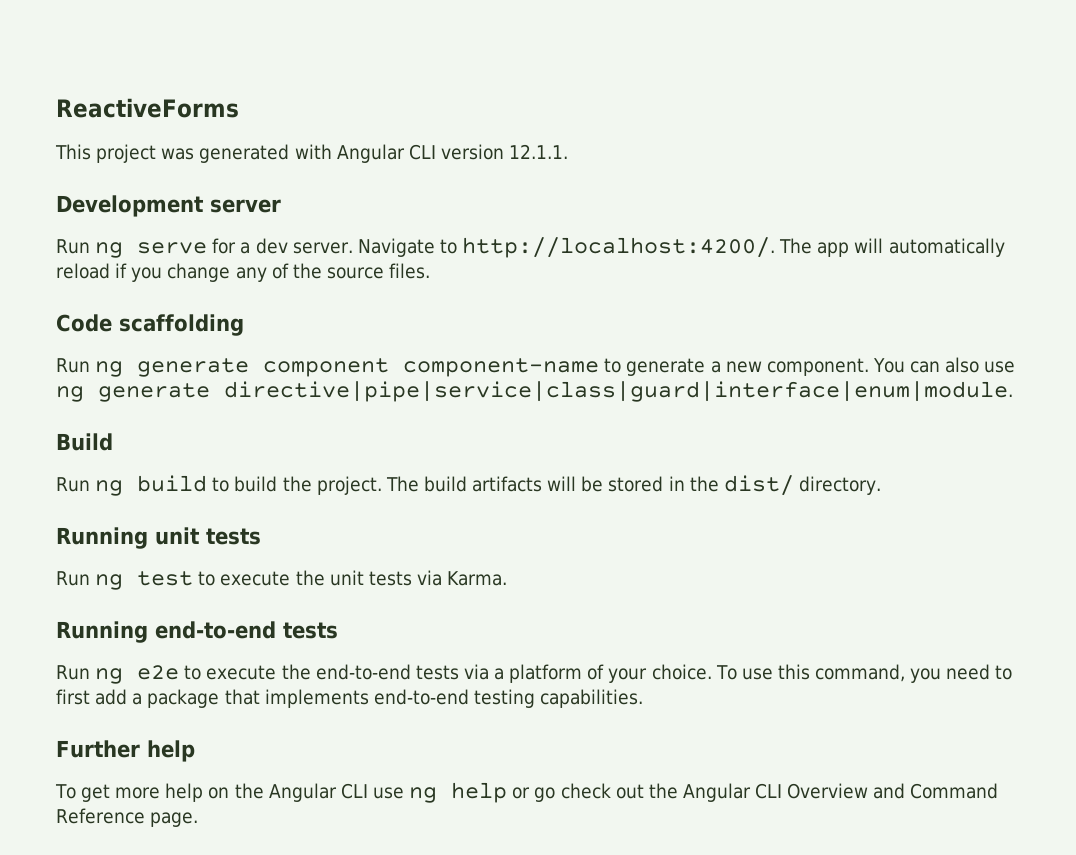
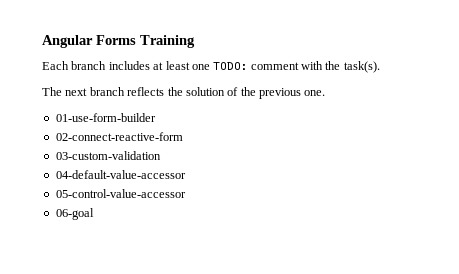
[56,98,239,118] [55,144,569,163] [56,195,281,217] [56,237,1005,258] [56,263,431,282] [56,314,244,336] [56,357,1016,377] [56,381,1013,402] [56,433,113,451] [56,475,881,496] [56,527,261,549] [56,570,508,590] [56,621,338,643] [56,664,1013,684] [56,689,644,708] [56,740,195,762] [55,782,999,803] [56,808,199,827] ReactiveForms // This project was generated with Angular CLI version 12.1.1. // Development server // Run ng serve for a dev server. Navigate to http://localhost:4200/. The app will automatically reload if you change any of the source files. // Code scaffolding // Run ng generate component component-name to generate a new component. You can also use ng generate directive|pipe|service|class|guard|interface|enum|module. // Build // Run ng build to build the project. The build artifacts will be stored in the dist/ directory. // Running unit tests // Run ng test to execute the unit tests via Karma. // Running end-to-end tests // Run ng e2e to execute the end-to-end tests via a platform of your choice. To use this command, you need to first add a package that implements end-to-end testing capabilities. // Further help // To get more help on the Angular CLI use ng help or go check out the Angular CLI Overview and Command Reference page. -> [42,35,195,48] [42,61,380,73] [42,87,326,99] [55,113,156,122] [55,132,183,141] [55,151,161,160] [55,170,186,179] [55,189,186,198] [55,208,94,220] Angular Forms Training // Each branch includes at least one TODO: comment with the task(s). // The next branch reflects the solution of the previous one. // 01-use-form-builder // 02-connect-reactive-form // 03-custom-validation // 04-default-value-accessor // 05-control-value-accessor // 06-goal

